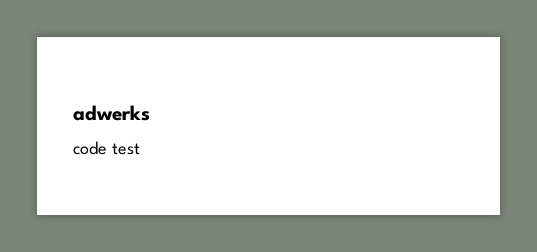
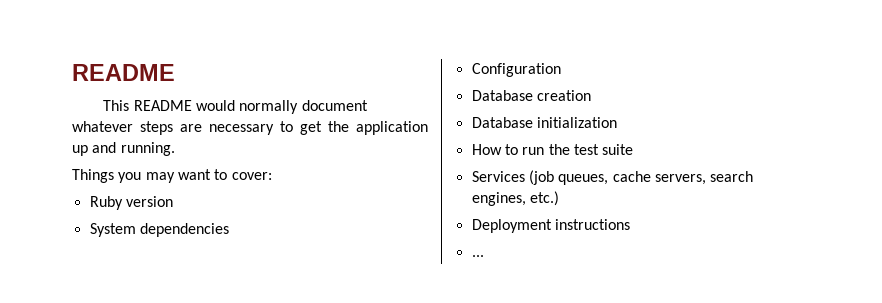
[73,105,150,121] [73,141,140,155] adwerks // code test -> [72,64,175,81] [103,100,368,114] [72,121,428,135] [72,142,175,156] [72,169,272,183] [89,196,173,210] [89,223,229,237] [471,63,561,77] [471,90,591,101] [471,117,617,128] [471,144,634,155] [471,170,754,185] [471,191,559,206] [471,219,630,233] [471,255,484,257] README // This README would normally document whatever steps are necessary to get the application up and running. // Things you may want to cover: // Ruby version // System dependencies // Configuration // Database creation // Database initialization // How to run the test suite // Services (job queues, cache servers, search engines, etc.) // Deployment instructions // ...

